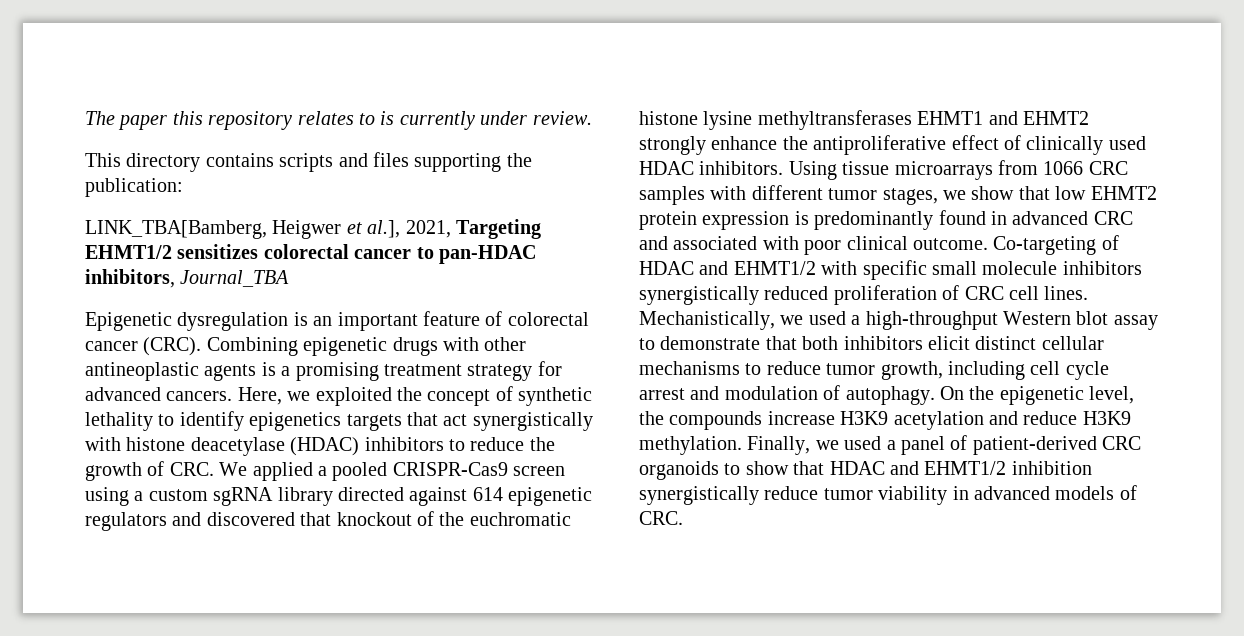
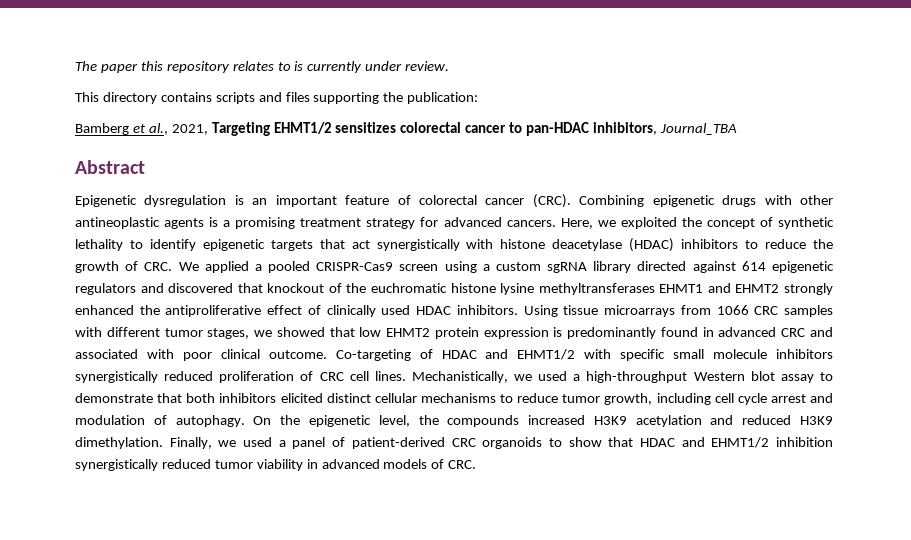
[85,220,401,239] LINK_TBA[Bamberg, Heigwer et al.], -> [75,123,168,135] Bamberg et al.,
(290, 278) none -> [75,160,145,174] // Abstract
[249,412,342,431] epigenetics -> [202,239,265,251] epigenetic
[711,136,778,150] enhance -> [75,305,134,315] enhanced
[971,186,1015,200] show -> [276,327,325,337] showed
[928,336,970,350] elicit -> [280,393,323,403] elicited
[767,411,835,425] increase -> [528,415,586,425] increased
[1023,411,1131,425] [639,436,742,455] reduce H3K9 methylation. -> [742,415,834,425] [75,437,163,449] reduced H3K9 dimethylation.
[764,486,819,500] reduce -> [161,459,211,469] reduced

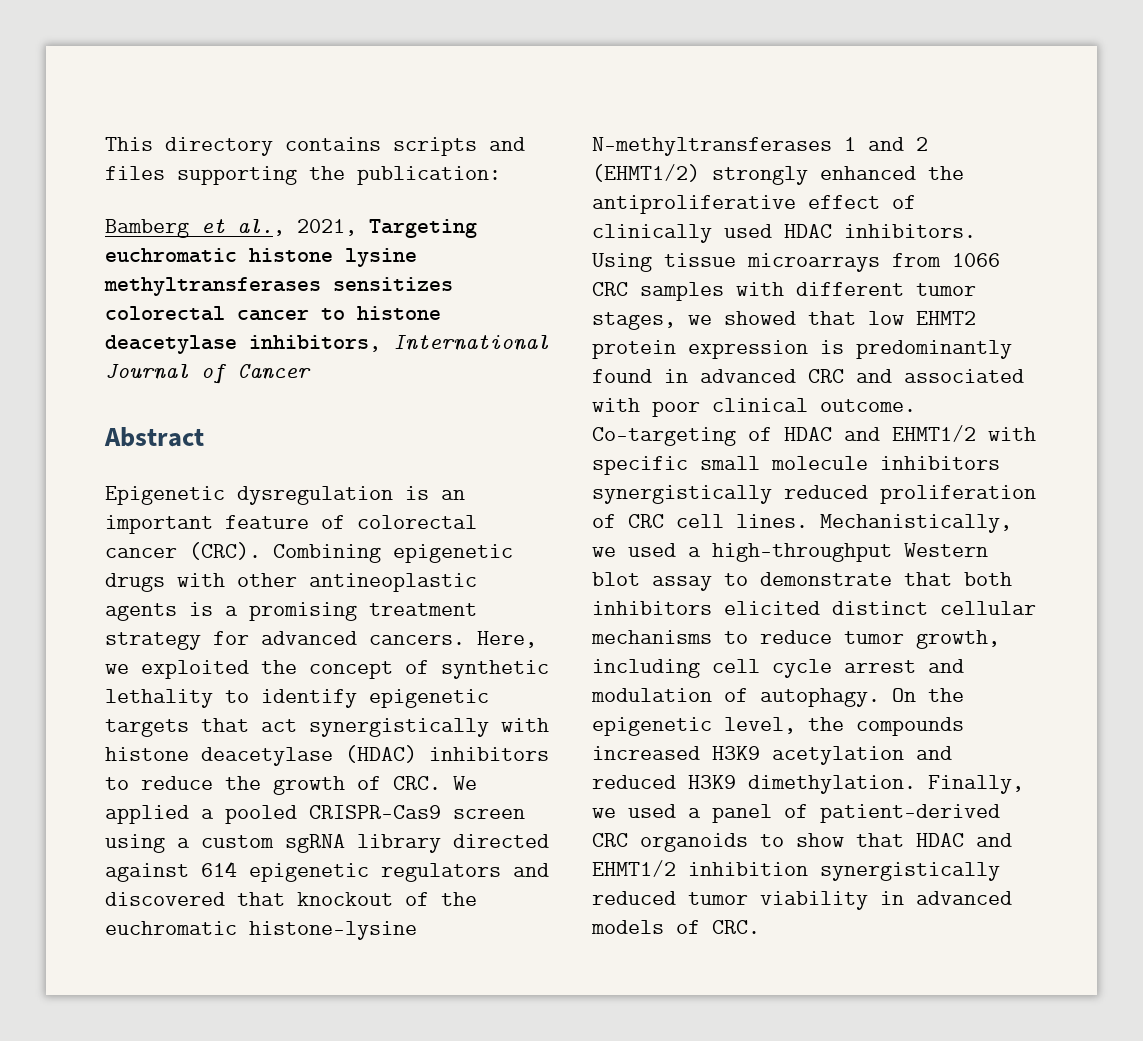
[75,61,450,73] The paper this repository relates to is currently under review. // -> (105, 144) none
[273,122,737,136] EHMT1/2 sensitizes colorectal cancer to pan-HDAC inhibitors, Journal_TBA -> [105,248,417,267] [104,277,453,296] [105,306,441,321] [105,335,549,354] [105,364,311,384] euchromatic histone lysine methyltransferases sensitizes colorectal cancer to histone deacetylase inhibitors, International Journal of Cancer
[450,283,780,295] histone lysine methyltransferases EHMT1 and EHMT2 -> [249,921,417,940] [592,137,928,156] [592,164,700,182] histone-lysine N-methyltransferases 1 and 2 (EHMT1/2)

